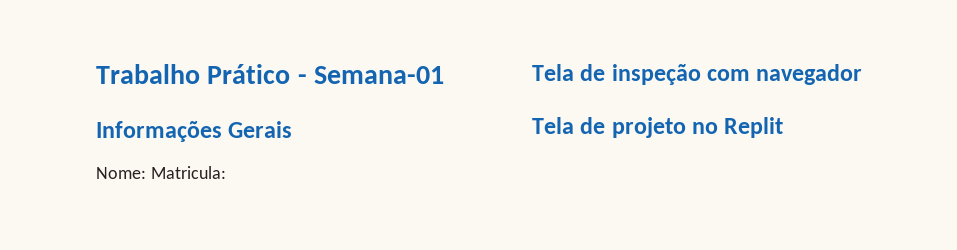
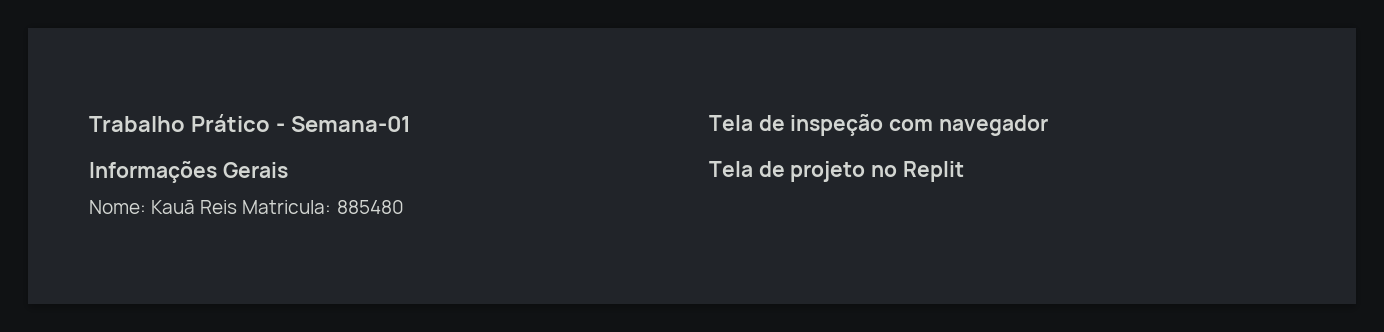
(146, 173) none -> [151,199,238,214] Kauã Reis
(226, 172) none -> [336,200,404,214] 885480

